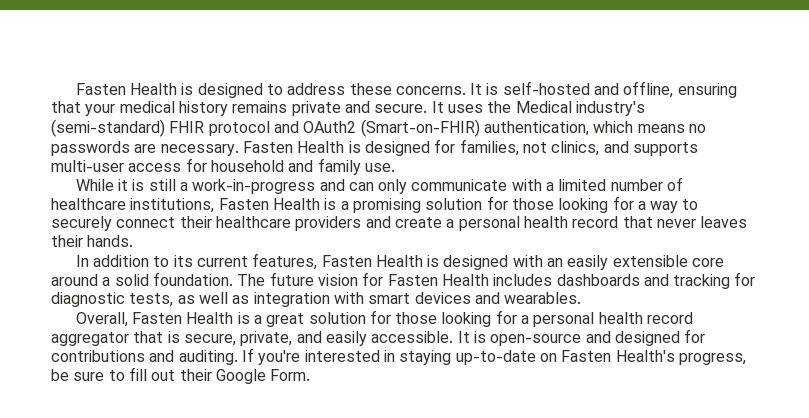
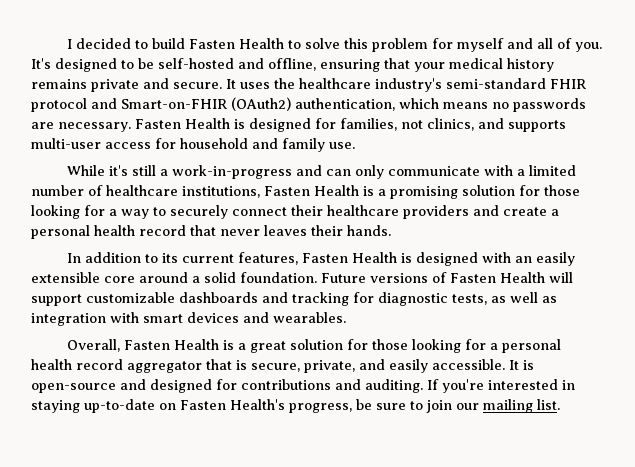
[75,83,499,98] Fasten Health is designed to address these concerns. It is -> [66,38,602,52] [31,58,154,72] I decided to build Fasten Health to solve this problem for myself and all of you. It's designed to be
[515,101,645,116] [51,119,165,137] Medical industry's (semi-standard) -> [299,78,546,92] healthcare industry's semi-standard
[303,119,480,137] OAuth2 (Smart-on-FHIR) -> [121,97,291,111] Smart-on-FHIR (OAuth2)
[117,179,145,191] it is -> [108,165,128,176] it's
[237,272,553,286] The future vision for Fasten Health includes -> [321,272,573,283] [31,292,175,306] Future versions of Fasten Health will support customizable
[128,367,311,384] fill out their Google Form. -> [426,399,560,413] join our mailing list.

